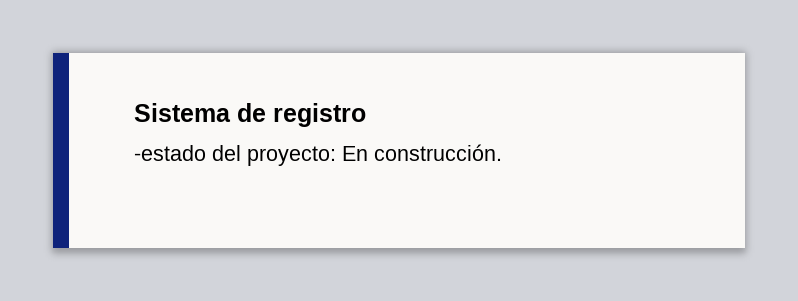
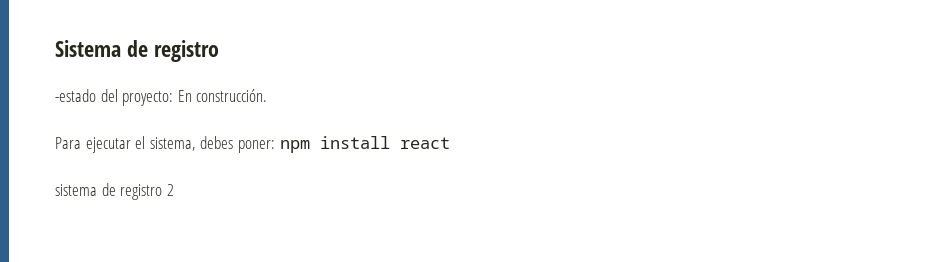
(502, 152) none -> [55,136,450,153] [55,183,174,200] // Para ejecutar el sistema, debes poner: npm install react // sistema de registro 2

